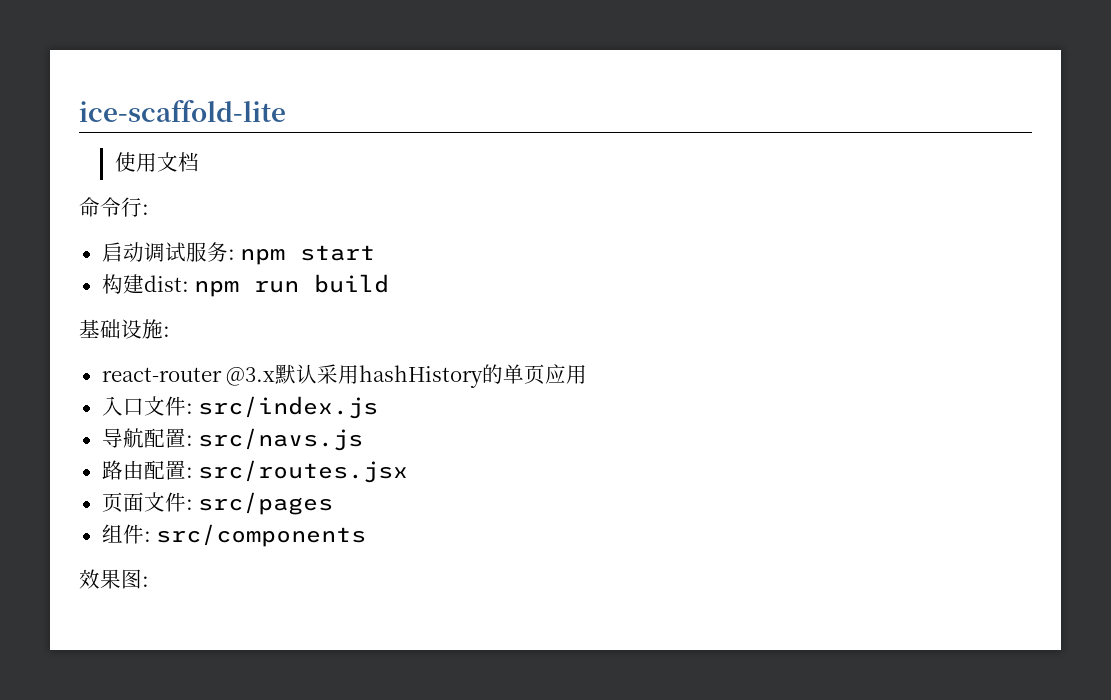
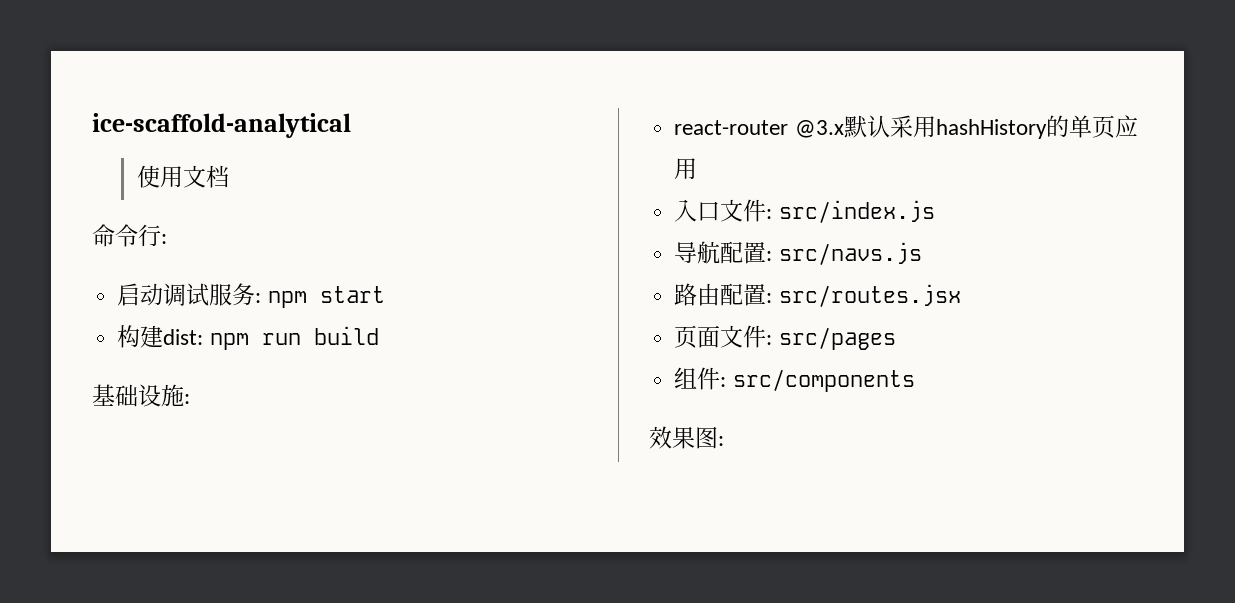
[79,100,286,122] ice-scaffold-lite -> [92,113,351,138] ice-scaffold-analytical

